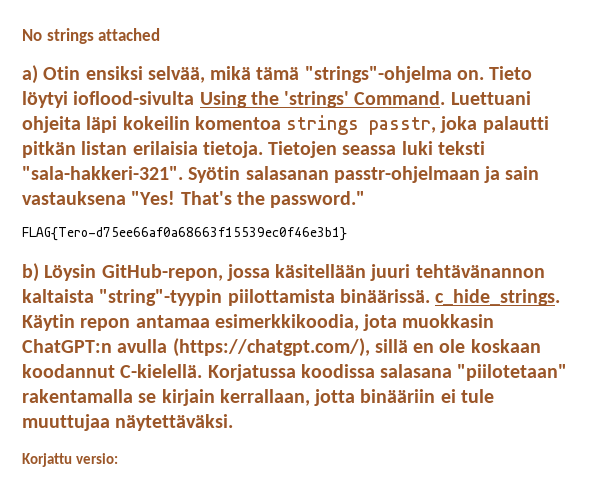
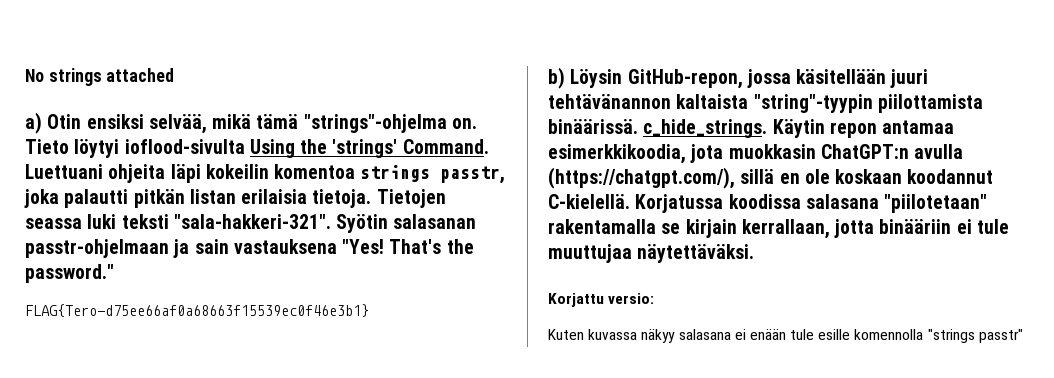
(118, 458) none -> [548,329,1023,343] // Kuten kuvassa näkyy salasana ei enään tule esille komennolla "strings passtr"

